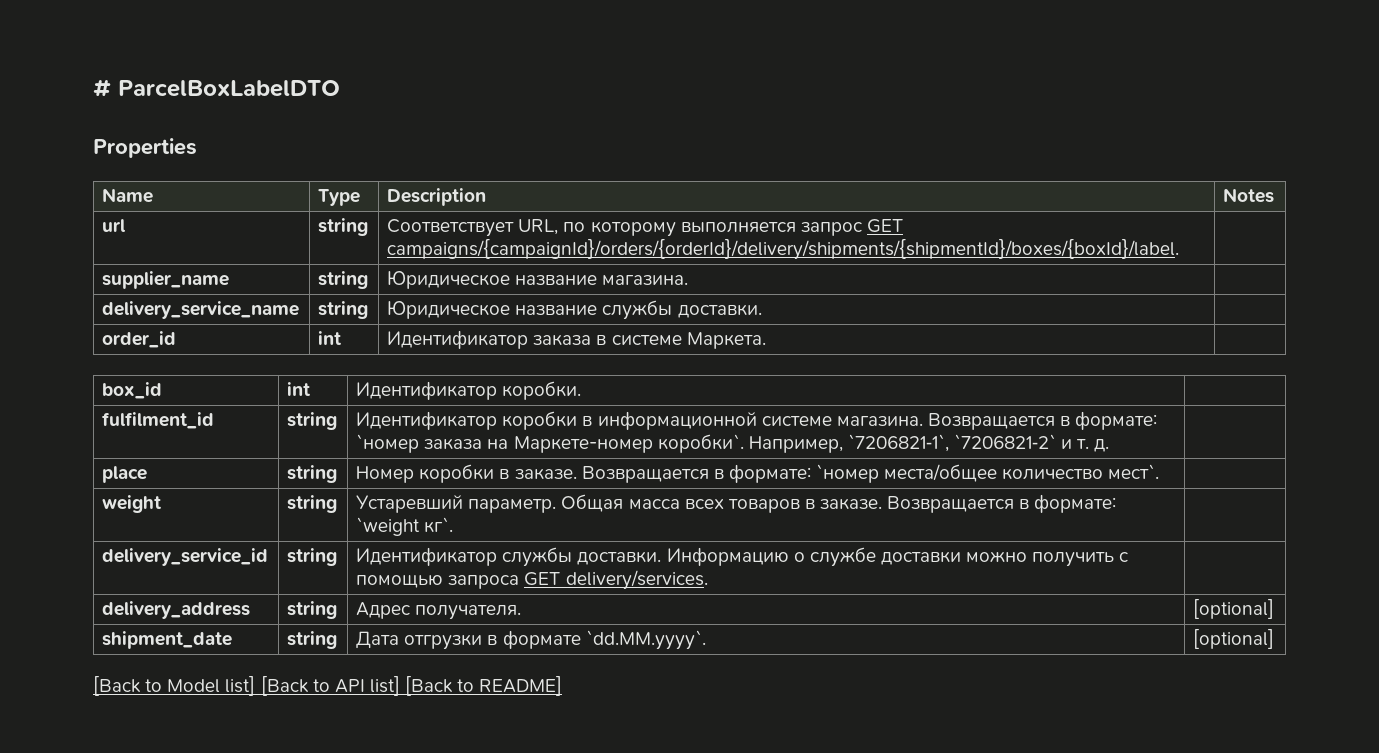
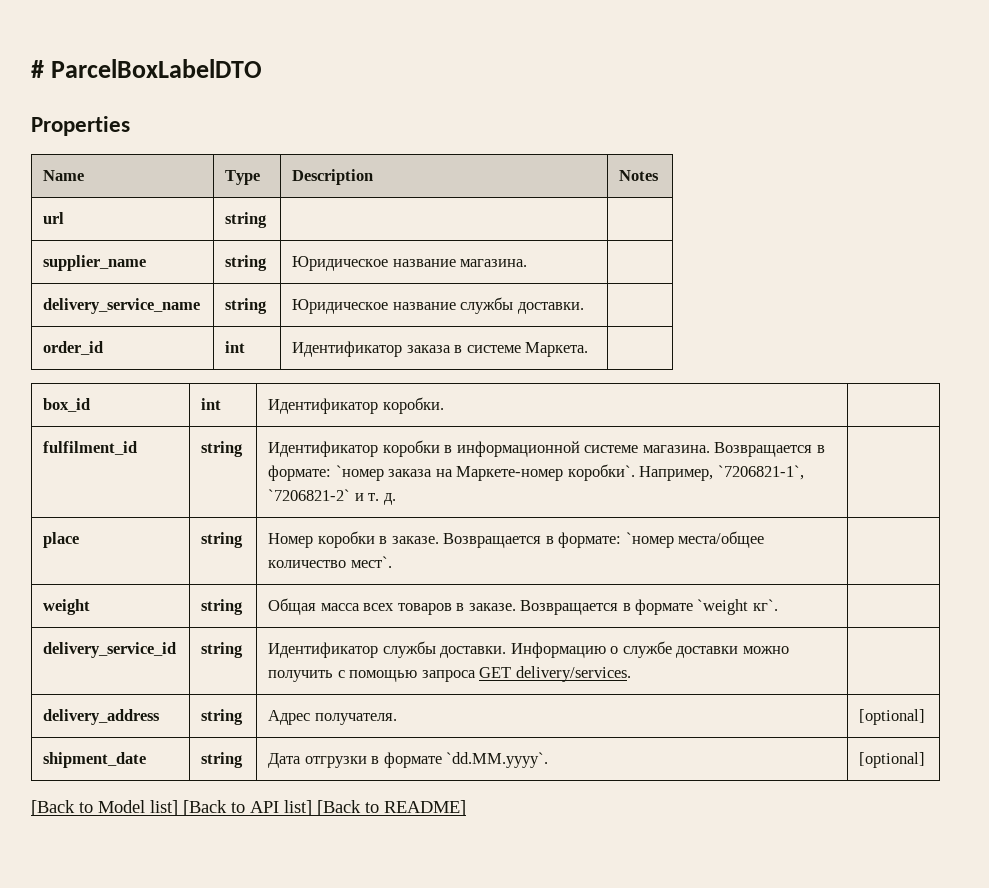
[387,219,903,237] [387,239,1180,260] Соответствует URL, по которому выполняется запрос GET campaigns/{campaignId}/orders/{orderId}/delivery/shipments/{shipmentId}/boxes/{boxId}/label. -> (268, 220) none
[356,495,557,513] Устаревший параметр. -> (244, 607) none
[1034,494,1117,513] формате: -> [635,599,694,615] формате

